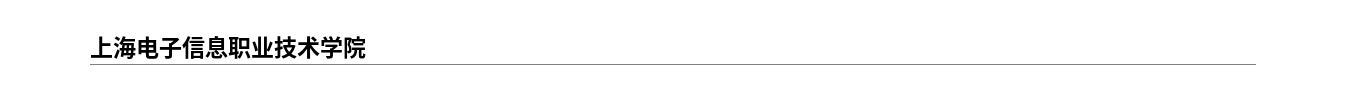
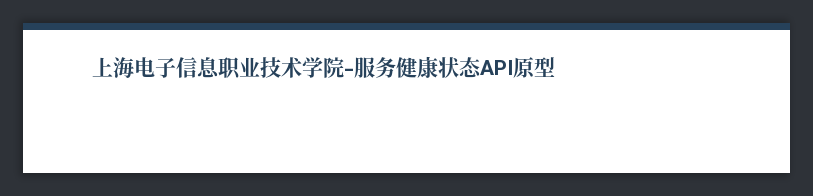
(366, 47) none -> [344,56,555,78] -服务健康状态API原型

